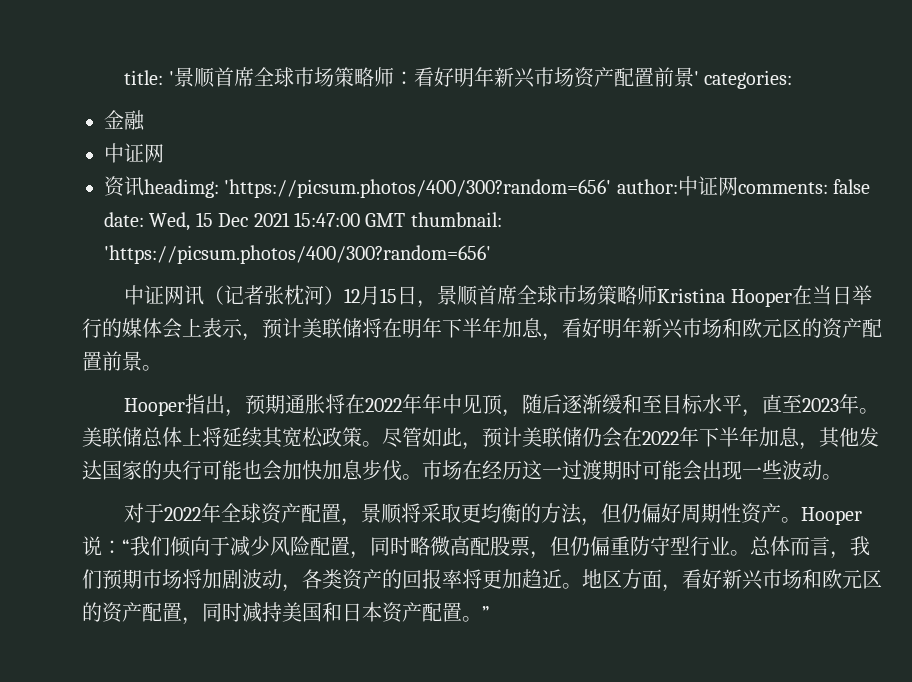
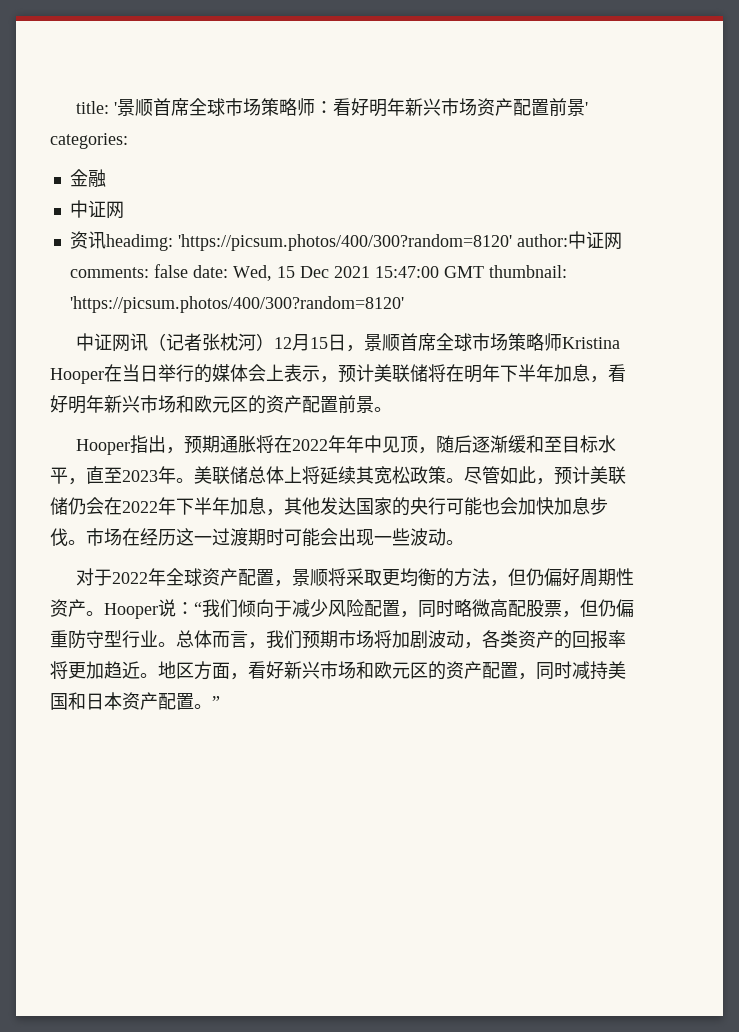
[224,179,612,198] 'https://picsum.photos/400/300?random=656' -> [177,234,512,251] 'https://picsum.photos/400/300?random=8120'
[104,245,491,264] 'https://picsum.photos/400/300?random=656' -> [69,296,404,313] 'https://picsum.photos/400/300?random=8120'

